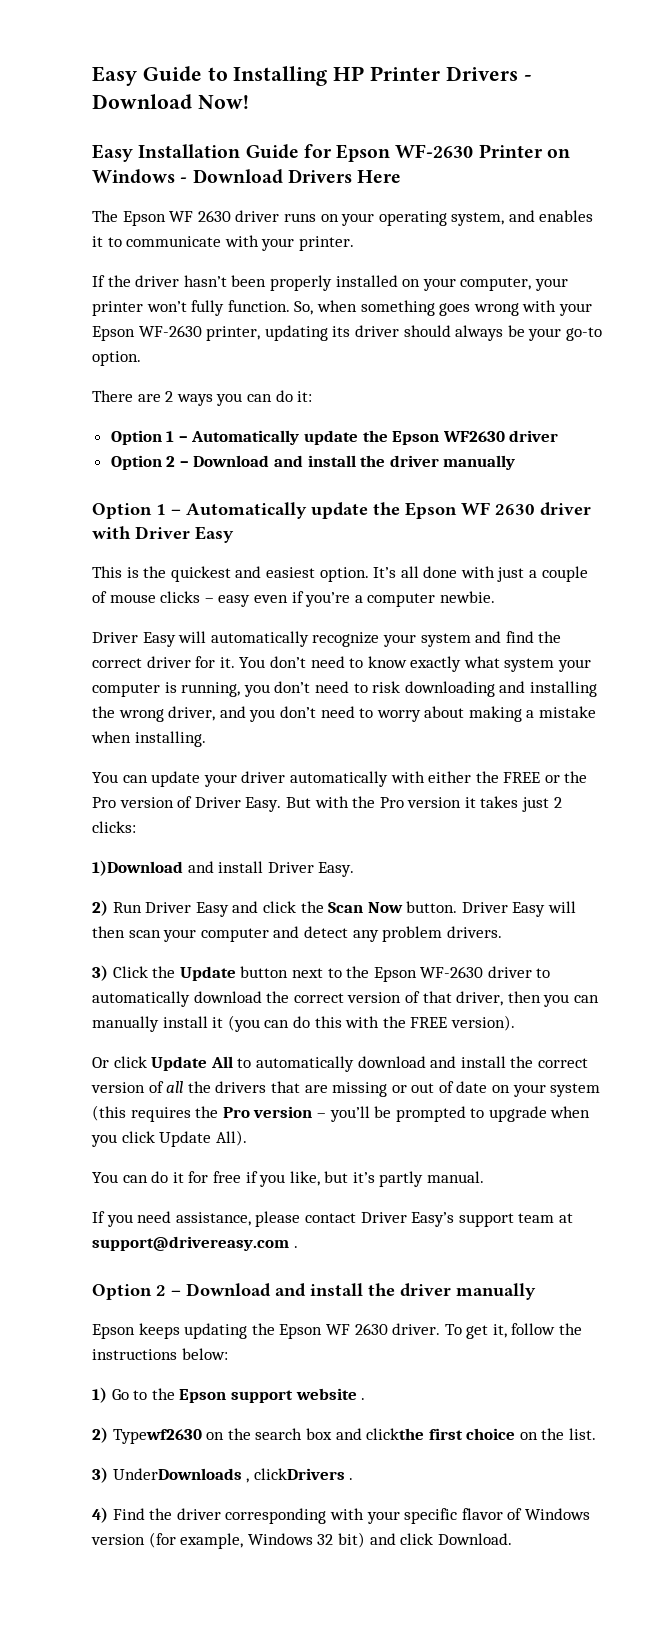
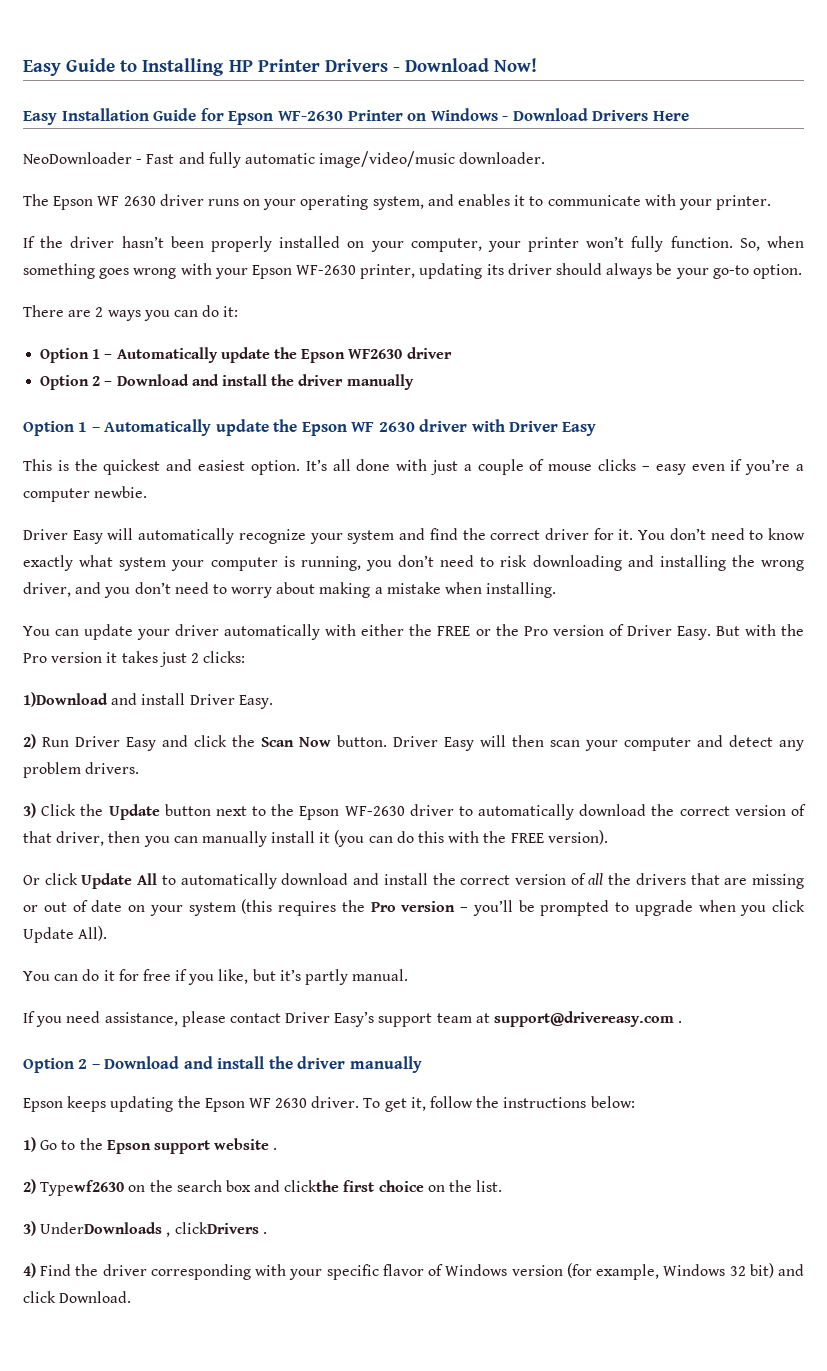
(402, 176) none -> [23,151,546,168] // NeoDownloader - Fast and fully automatic image/video/music downloader.

